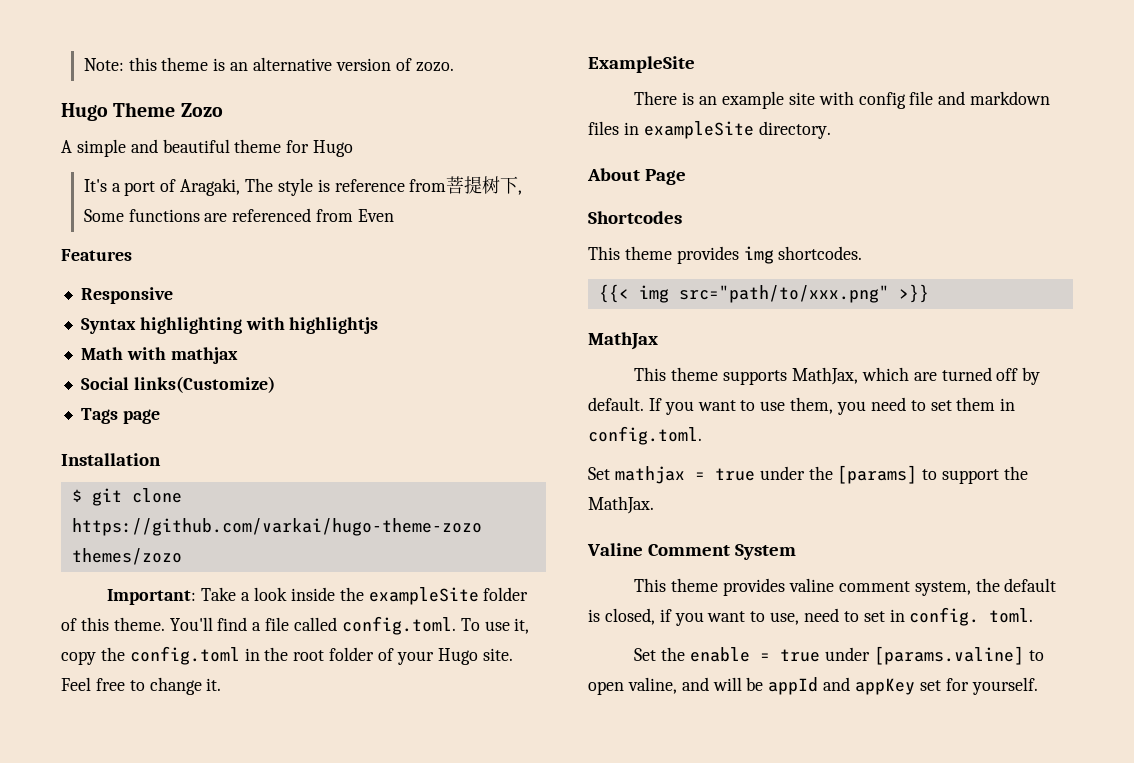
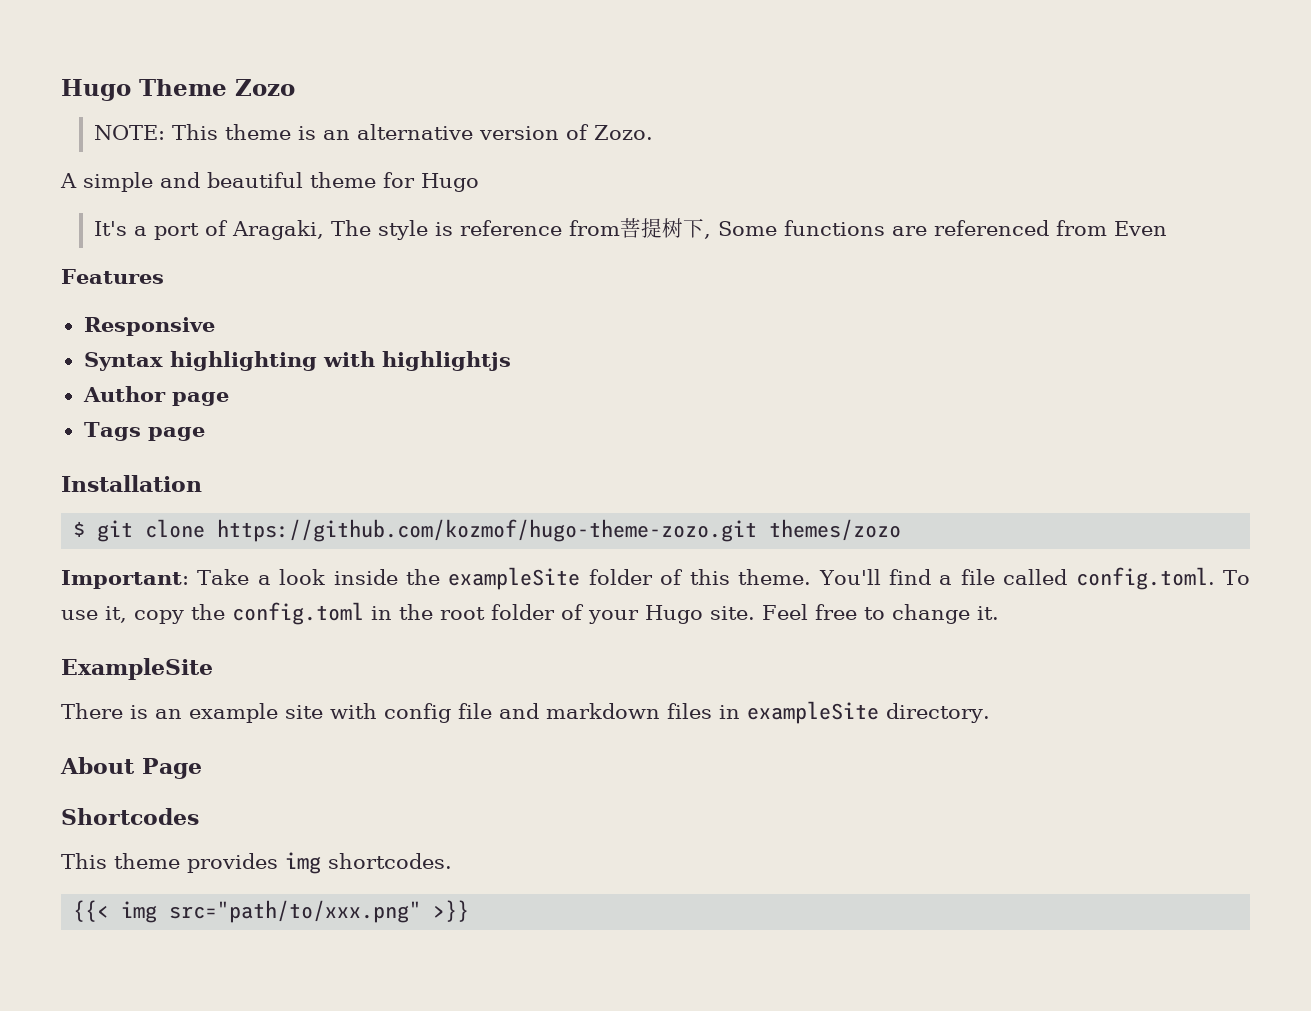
[83,57,157,71] Note: this -> [61,79,295,101] [93,124,218,140] Hugo Theme Zozo // NOTE: This
[415,62,454,72] [61,102,223,121] zozo. // Hugo Theme Zozo -> [593,125,653,140] Zozo.
[80,347,238,364] [80,376,275,393] Math with mathjax // Social links(Customize) -> [82,386,229,406] Author page
[71,518,482,536] https://github.com/varkai/hugo-theme-zozo -> [217,519,758,542] https://github.com/kozmof/hugo-theme-zozo.git
[588,332,658,350] [634,367,1041,385] [588,397,1016,415] [588,426,702,445] [588,465,1029,484] [588,496,654,514] [587,543,797,560] [634,578,1057,596] [588,607,1034,626] [634,646,1044,665] [588,677,1038,695] // MathJax // This theme supports MathJax, which are turned off by default. If you want to use them, you need to set them in config.toml. // Set mathjax = true under the [params] to support the MathJax. // Valine Comment System // This theme provides valine comment system, the default is closed, if you want to use, need to set in config. toml. // Set the enable = true under [params.valine] to open valine, and will be appId and appKey set for yourself. -> (470, 911) none

